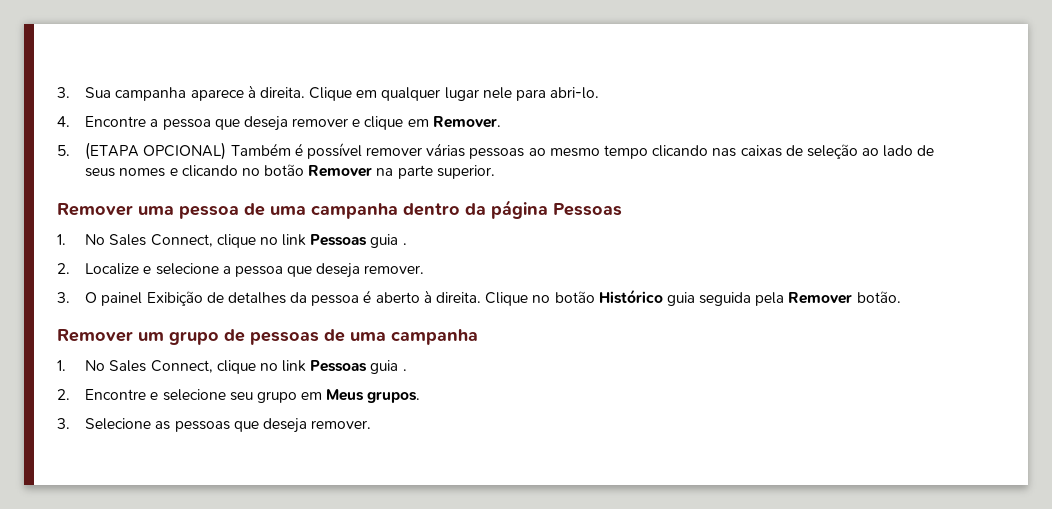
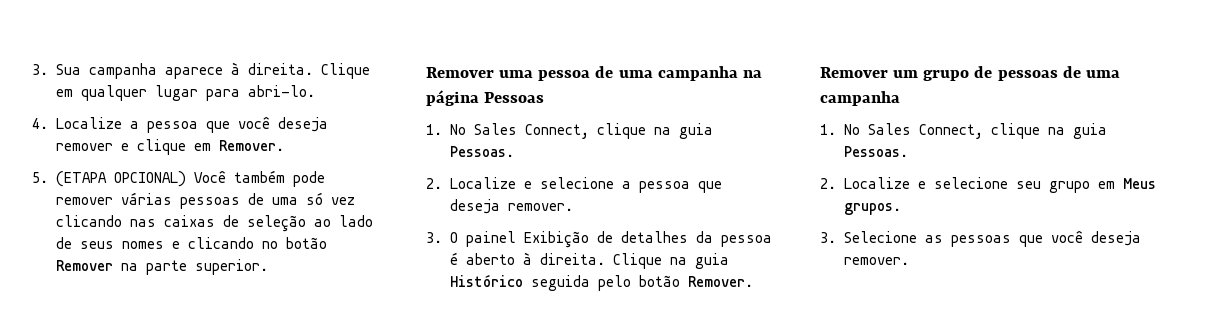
[482,87,512,99] nele -> (198, 93) none
[85,116,240,130] Encontre a pessoa que -> [55,117,270,133] Localize a pessoa que você
[230,143,648,159] Também é possível remover várias pessoas ao mesmo tempo -> [193,170,325,187] [55,192,355,209] Você também pode remover várias pessoas de uma só vez
[403,203,486,216] dentro da -> [742,70,762,78] na
[259,234,407,248] no link Pessoas guia . -> [653,123,713,139] [449,146,514,157] na guia Pessoas.
[532,289,901,306] no botão Histórico guia seguida pela Remover botão. -> [669,253,729,269] [449,274,753,291] na guia Histórico seguida pelo botão Remover.
[259,360,407,374] [57,389,147,400] no link Pessoas guia . // 2. Encontre -> [1047,123,1107,139] [843,146,908,157] [820,177,910,189] na guia Pessoas. // 2. Localize
(259, 426) none -> [1050,231,1083,243] você

